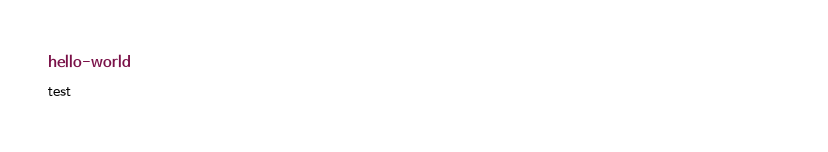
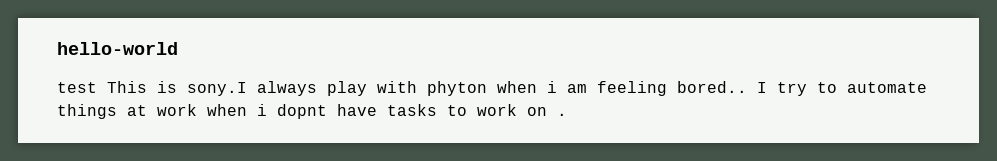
(71, 92) none -> [107,81,927,96] [57,104,567,119] This is sony.I always play with phyton when i am feeling bored.. I try to automate things at work when i dopnt have tasks to work on .

